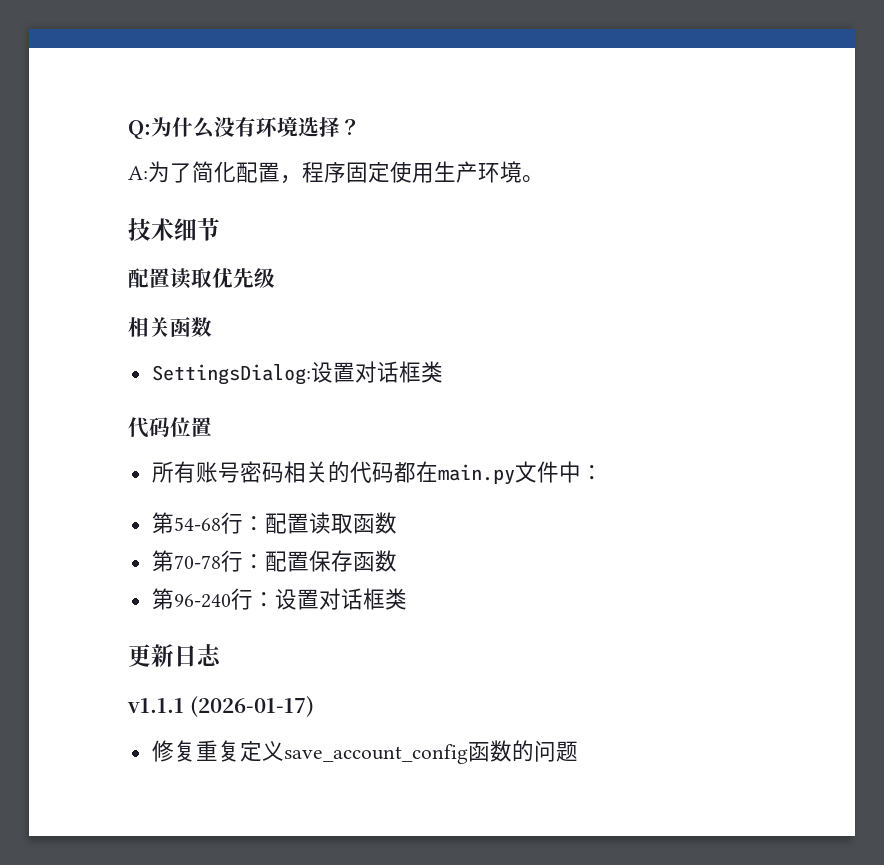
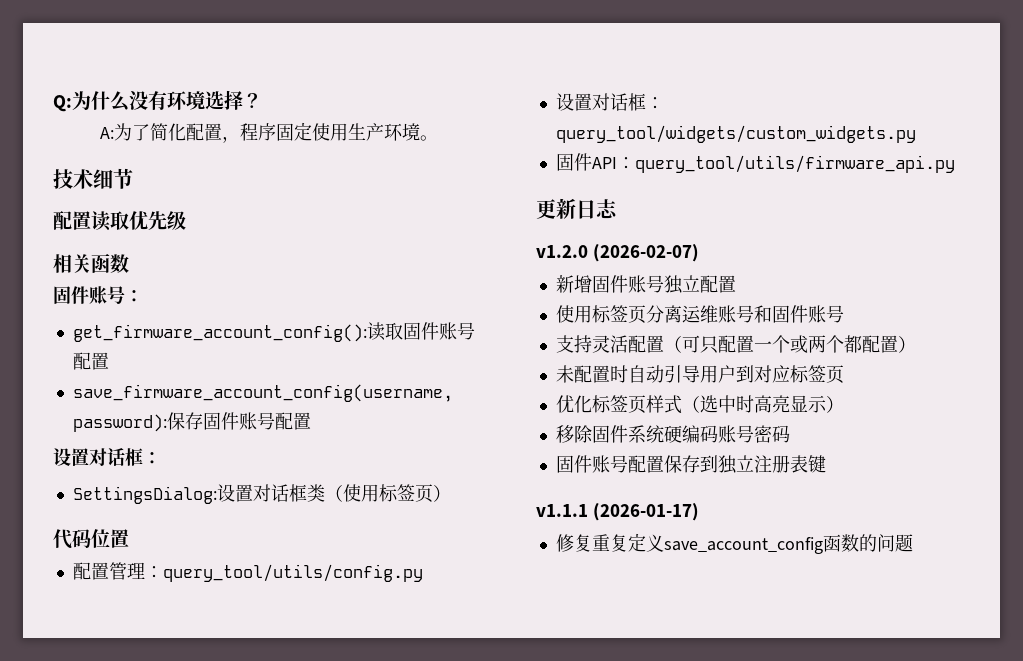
(212, 327) none -> [53,286,143,304] [72,322,475,342] [72,352,109,370] [72,384,453,402] [72,412,311,432] [53,448,161,466] // 固件账号： // get_firmware_account_config():读取固件账号配置 // save_firmware_account_config(username, password):保存固件账号配置 // 设置对话框：
(443, 372) none -> [324,484,451,503] （使用标签页）
[151,461,603,485] [151,512,397,534] [151,550,397,572] [151,588,407,610] [128,644,222,667] 所有账号密码相关的代码都在main.py文件中： // 第54-68行：配置读取函数 // 第70-78行：配置保存函数 // 第96-240行：设置对话框类 // 更新日志 -> [72,562,423,582] [555,93,664,111] [555,125,916,143] [555,153,955,173] [536,198,618,219] [536,244,700,262] [555,275,736,294] [555,305,844,324] [555,335,916,354] [555,365,844,384] [555,395,844,414] [555,425,790,443] [555,455,826,474] 配置管理：query_tool/utils/config.py // 设置对话框：query_tool/widgets/custom_widgets.py // 固件API：query_tool/utils/firmware_api.py // 更新日志 // v1.2.0 (2026-02-07) // 新增固件账号独立配置 // 使用标签页分离运维账号和固件账号 // 支持灵活配置（可只配置一个或两个都配置） // 未配置时自动引导用户到对应标签页 // 优化标签页样式（选中时高亮显示） // 移除固件系统硬编码账号密码 // 固件账号配置保存到独立注册表键

